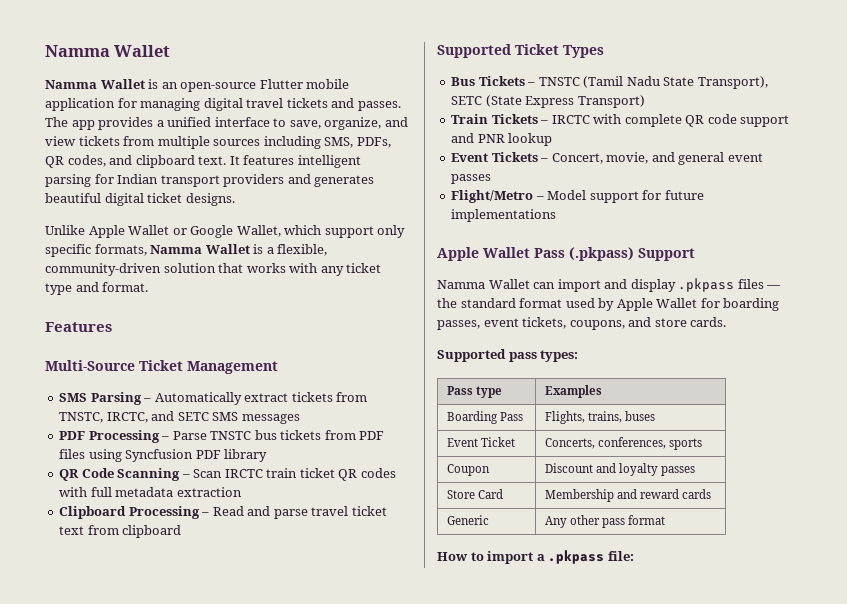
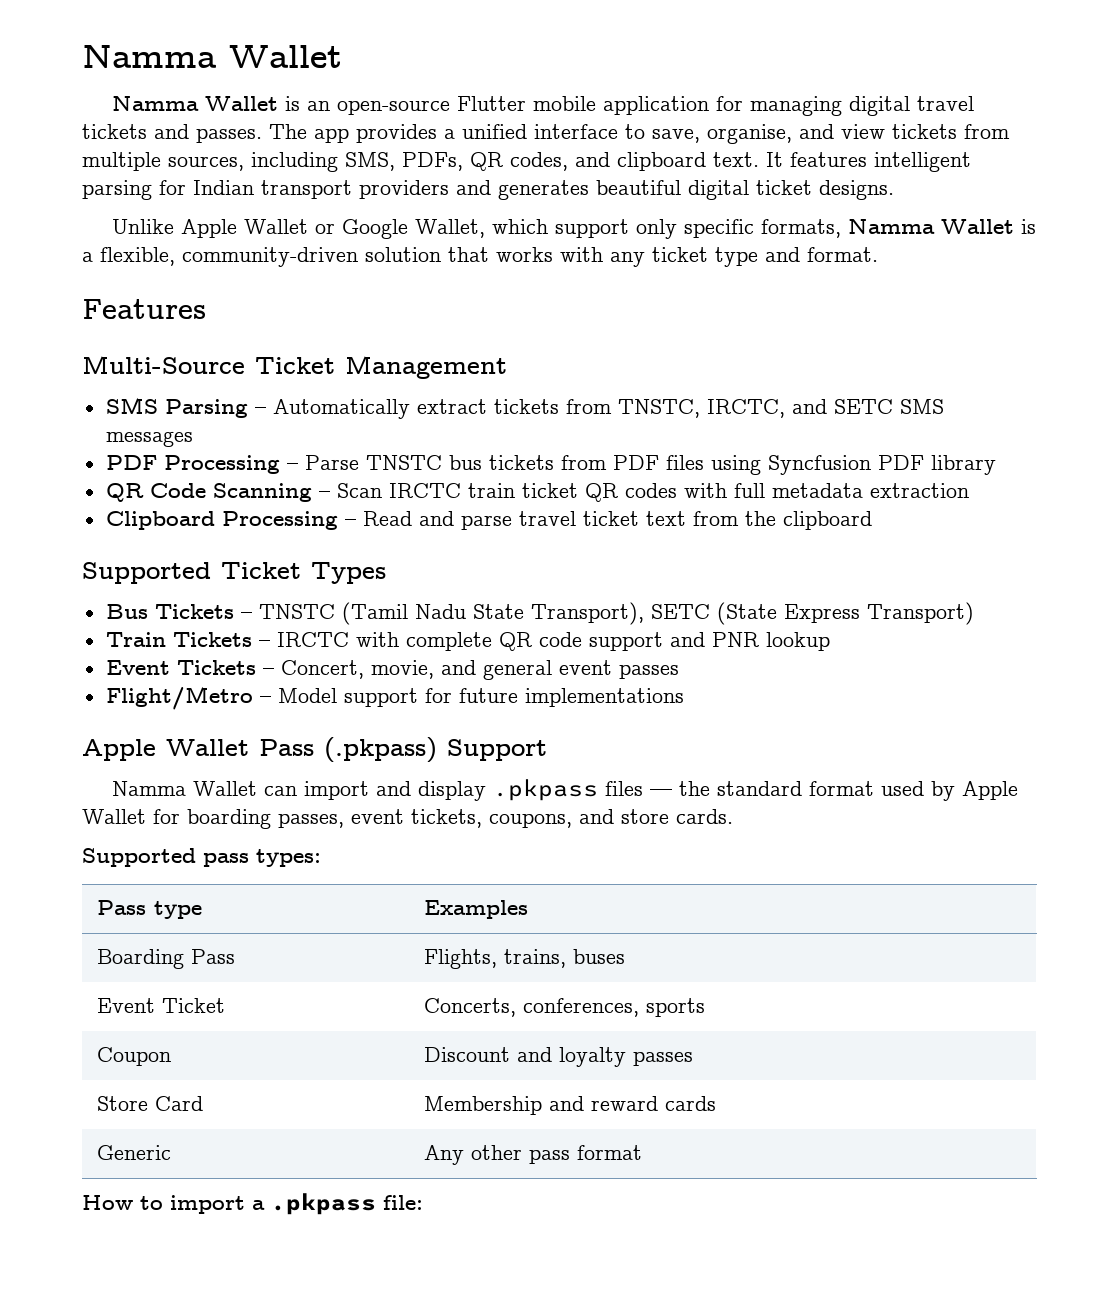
[324,117,382,130] organize, -> [707,124,792,144] organise,
[213,139,261,146] sources -> [168,156,244,171] sources,
(119, 530) none -> [744,511,776,526] the

